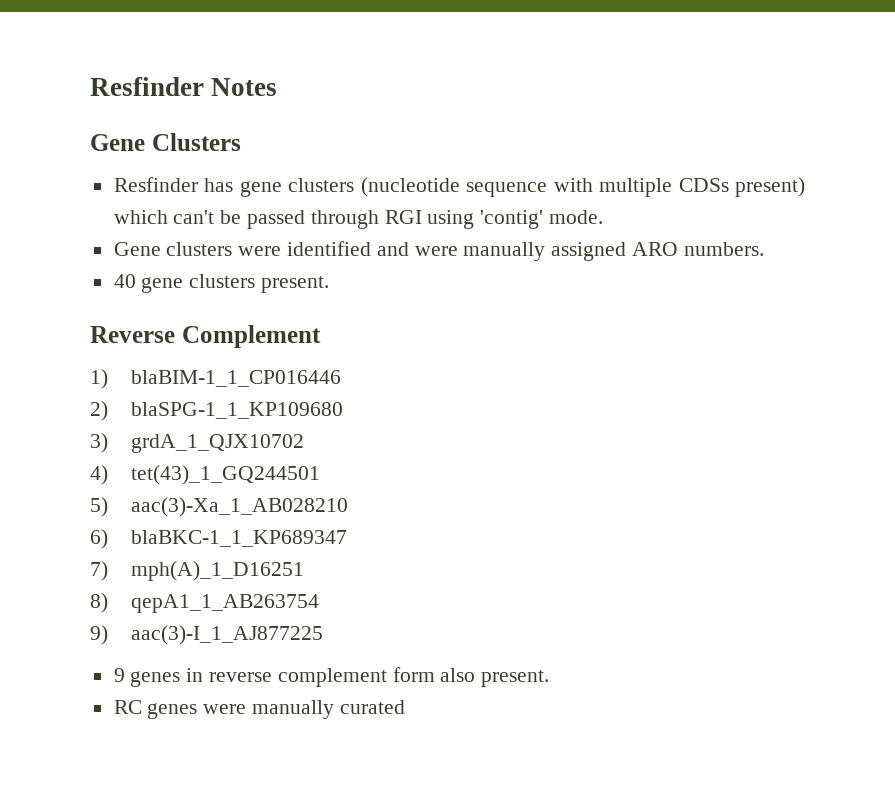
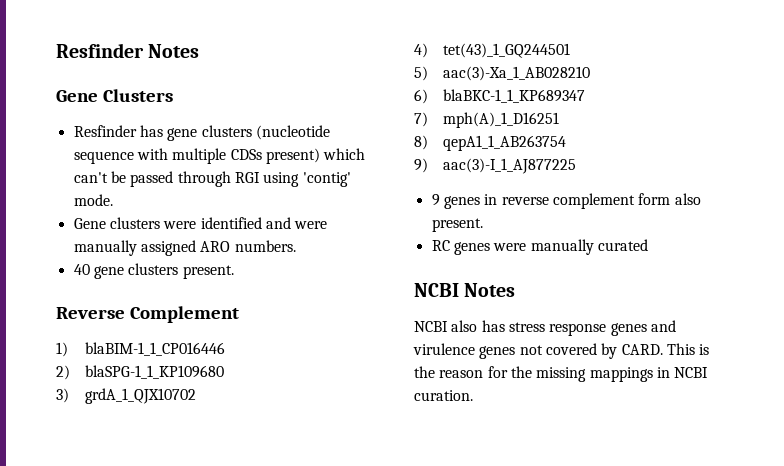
(405, 707) none -> [414,283,516,297] [414,320,676,336] [413,343,710,359] [414,366,709,382] [414,390,473,401] // NCBI Notes // NCBI also has stress response genes and virulence genes not covered by CARD. This is the reason for the missing mappings in NCBI curation.

